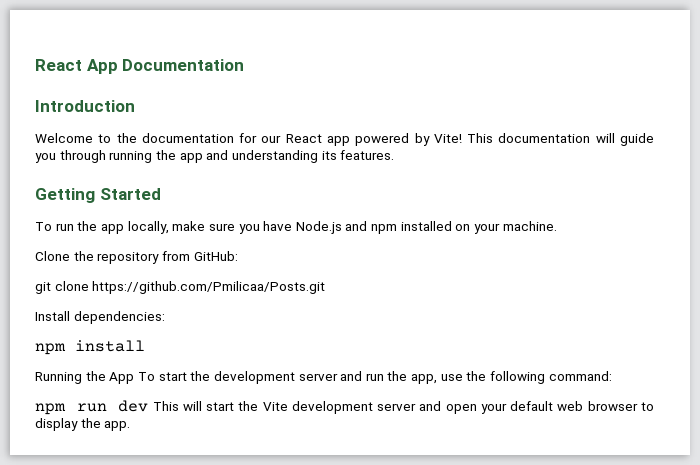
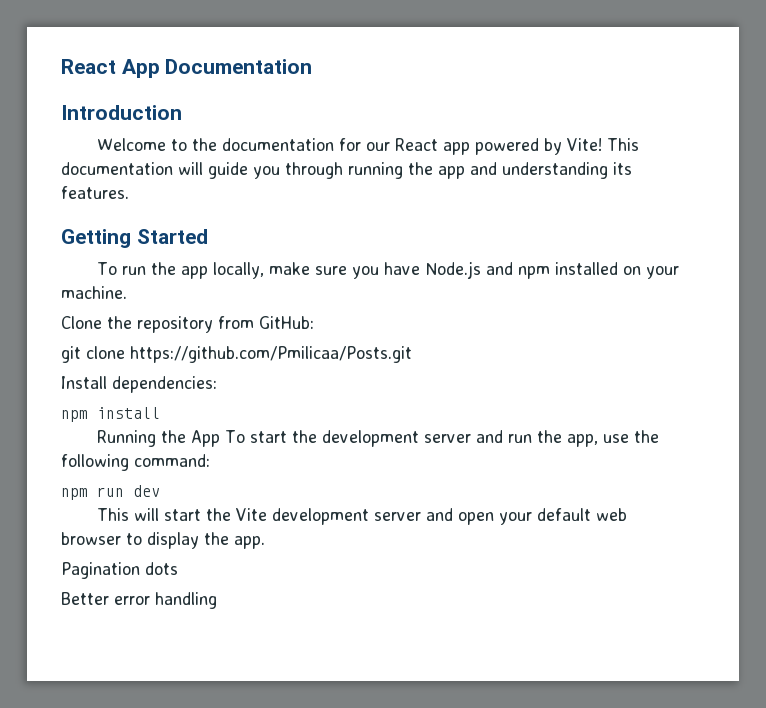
(149, 406) none -> (160, 491) //
(131, 426) none -> [61,562,178,579] [61,592,217,609] // Pagination dots // Better error handling

